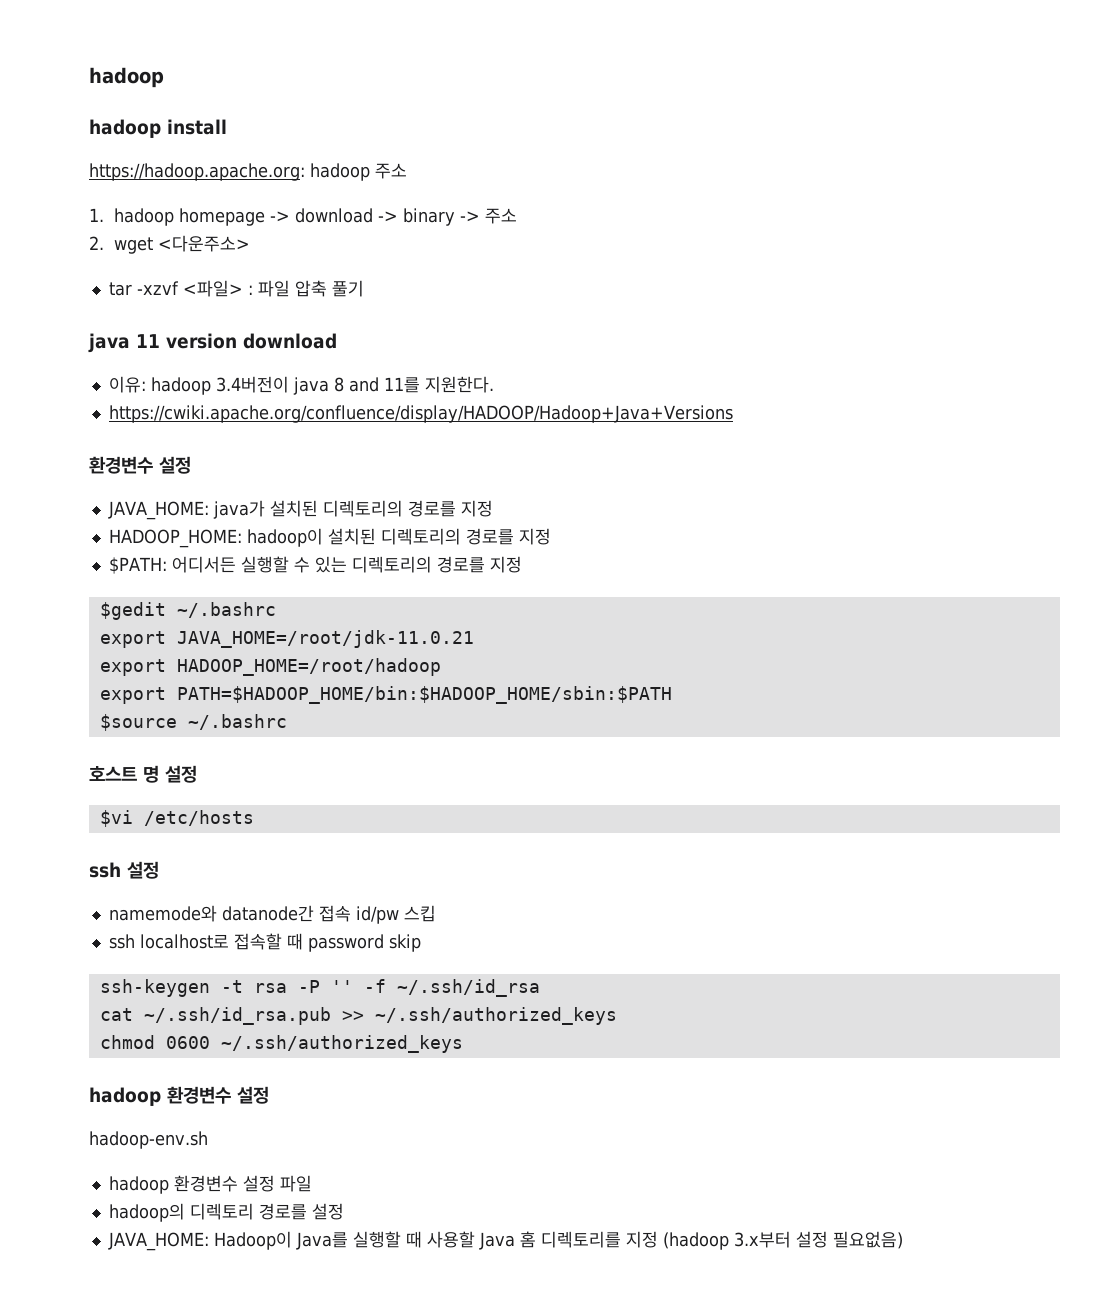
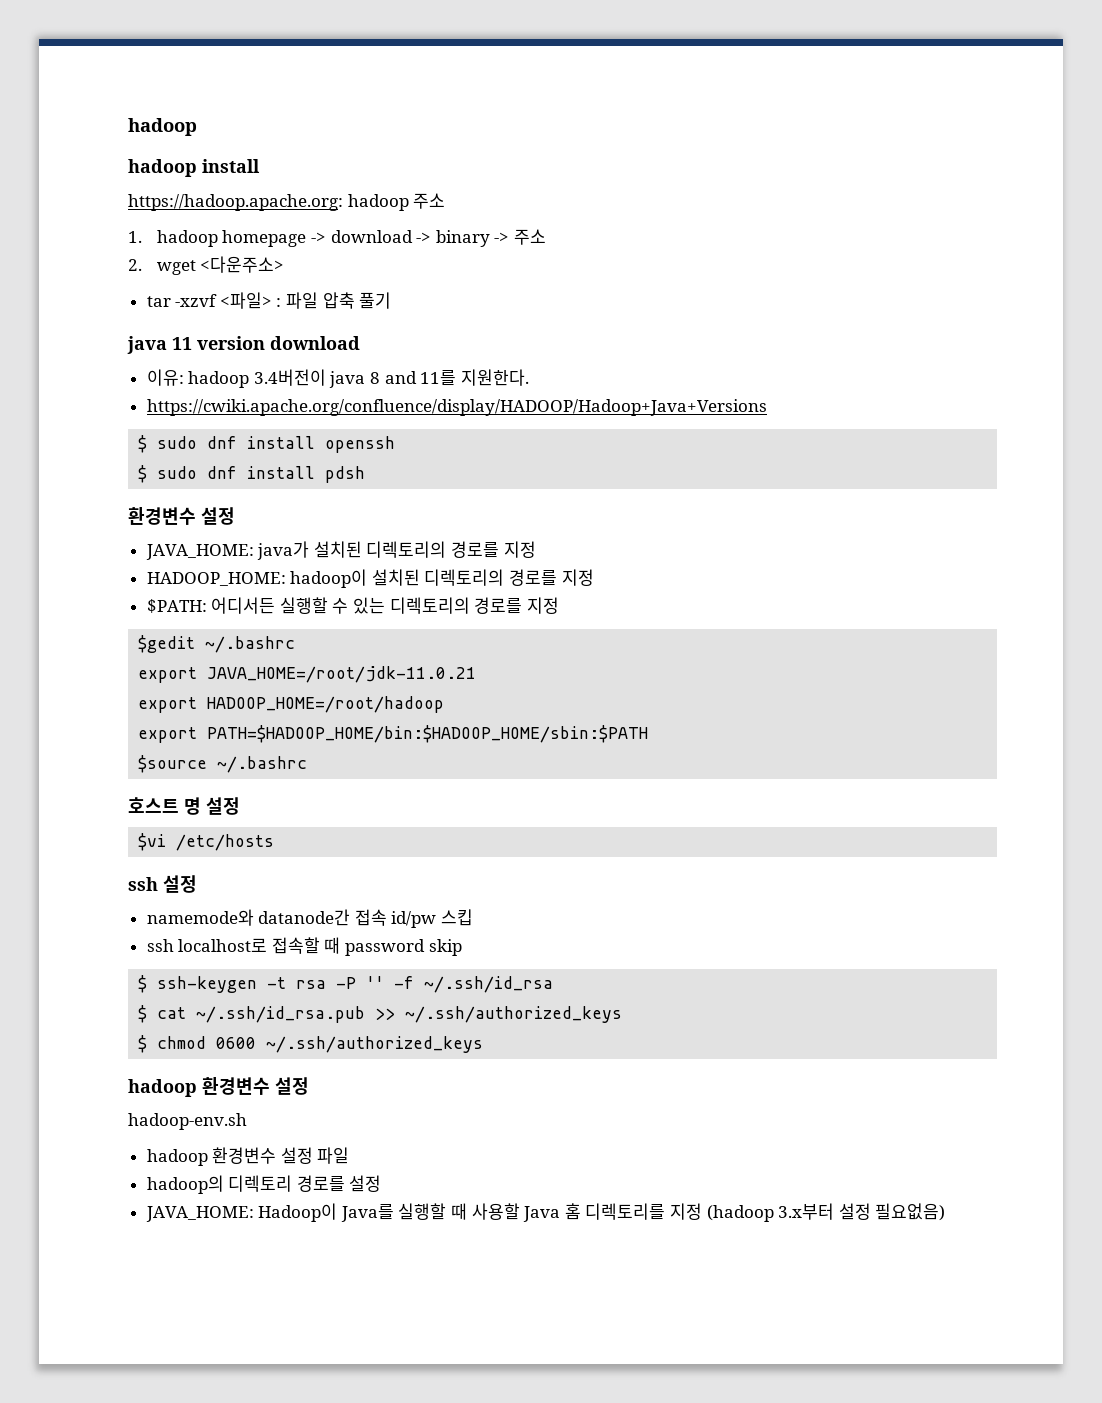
(733, 414) none -> [138,435,396,453] [138,465,366,483] // $ sudo dnf install openssh // $ sudo dnf install pdsh
(421, 943) none -> [138,975,148,993] $
(540, 988) none -> [138,1005,148,1023] $
(617, 1016) none -> [138,1035,148,1053] $

